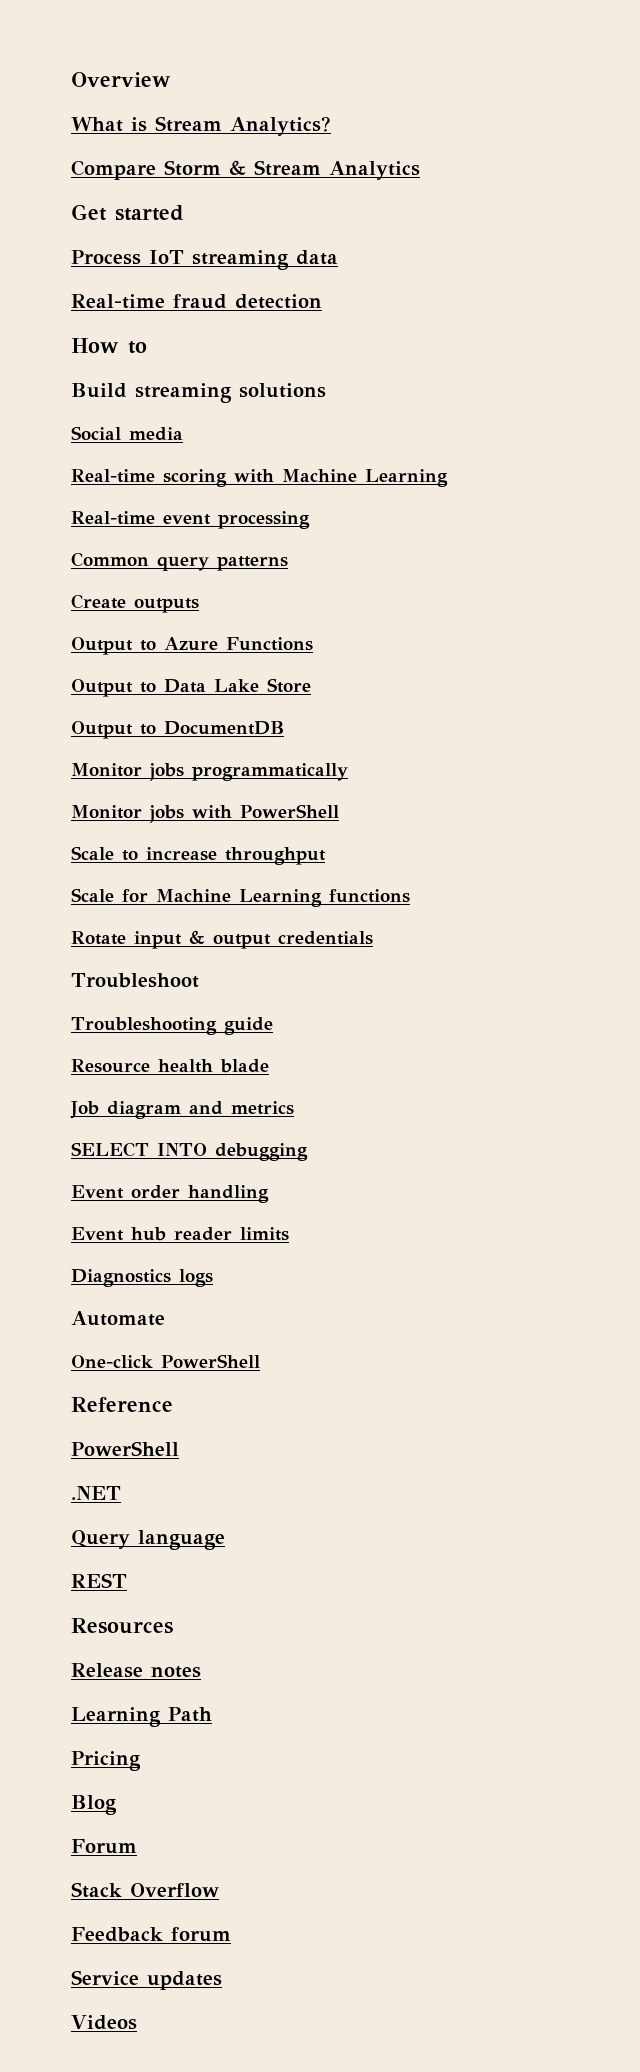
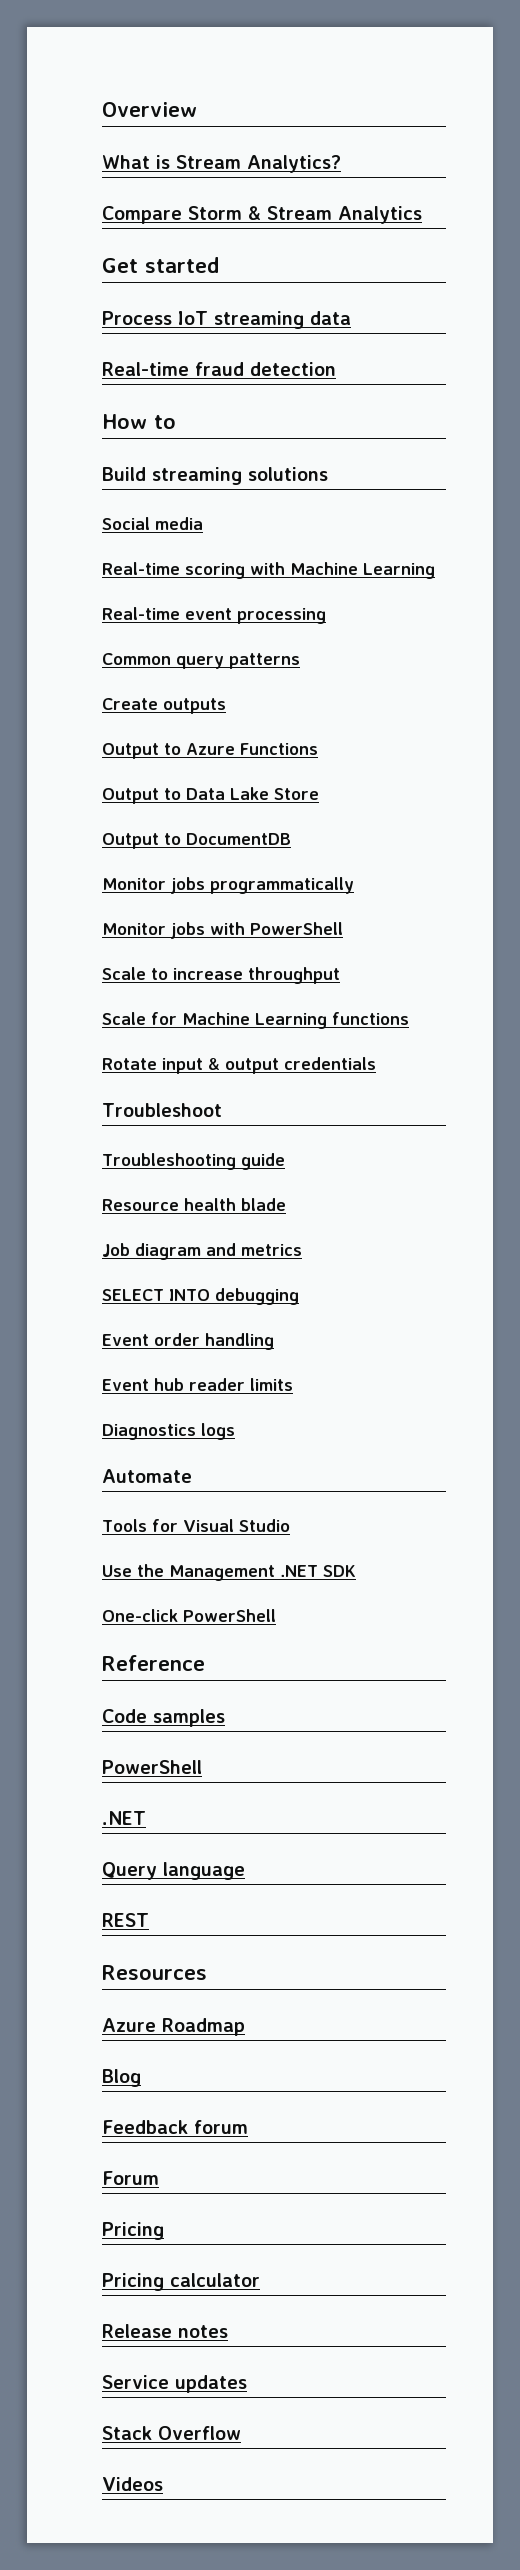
(165, 1318) none -> [102,1519,290,1532] [102,1564,356,1581] // Tools for Visual Studio // Use the Management .NET SDK
(173, 1404) none -> [102,1709,225,1727] // Code samples
[71,1663,201,1678] [71,1707,212,1727] [71,1751,141,1771] [71,1795,117,1815] [71,1839,137,1854] [71,1882,219,1898] [71,1927,231,1942] [71,1970,222,1990] Release notes // Learning Path // Pricing // Blog // Forum // Stack Overflow // Feedback forum // Service updates -> [102,2018,245,2036] [102,2069,141,2087] [102,2120,248,2134] [102,2171,159,2185] [102,2222,164,2240] [102,2273,260,2291] [102,2324,228,2338] [102,2375,247,2393] [102,2426,241,2440] Azure Roadmap // Blog // Feedback forum // Forum // Pricing // Pricing calculator // Release notes // Service updates // Stack Overflow

